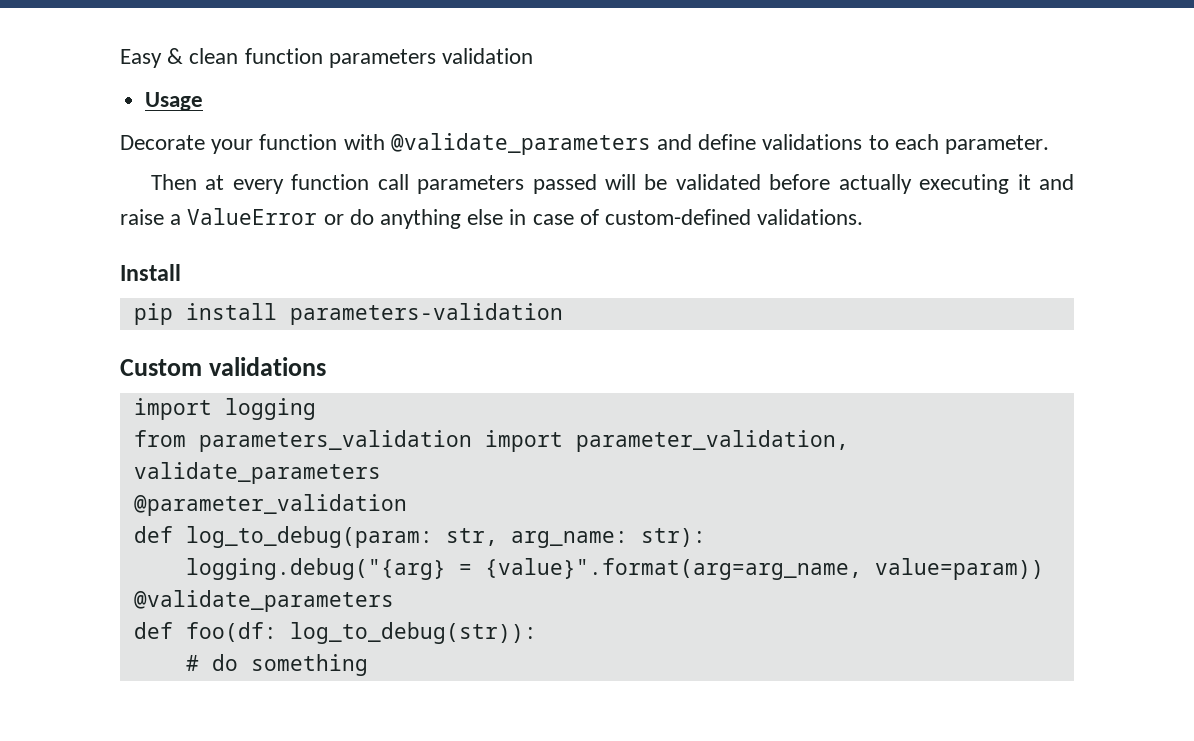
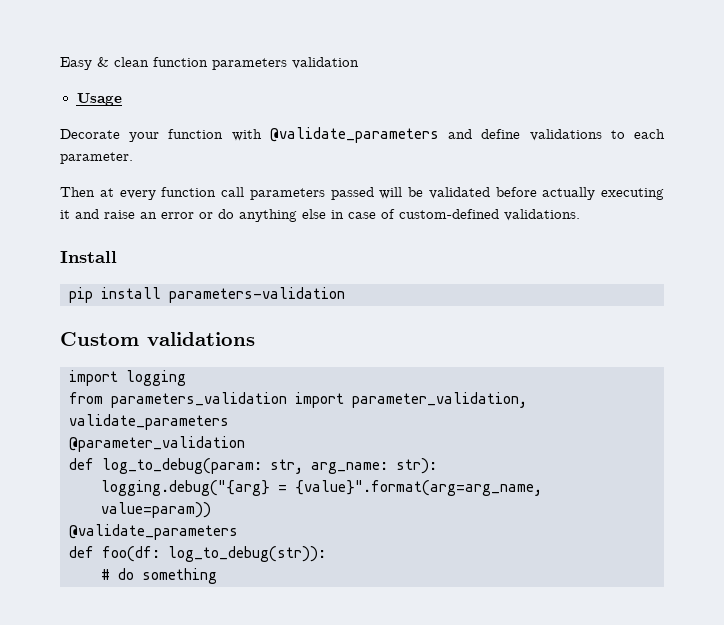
[170,208,318,225] a ValueError -> [140,212,194,219] an error

